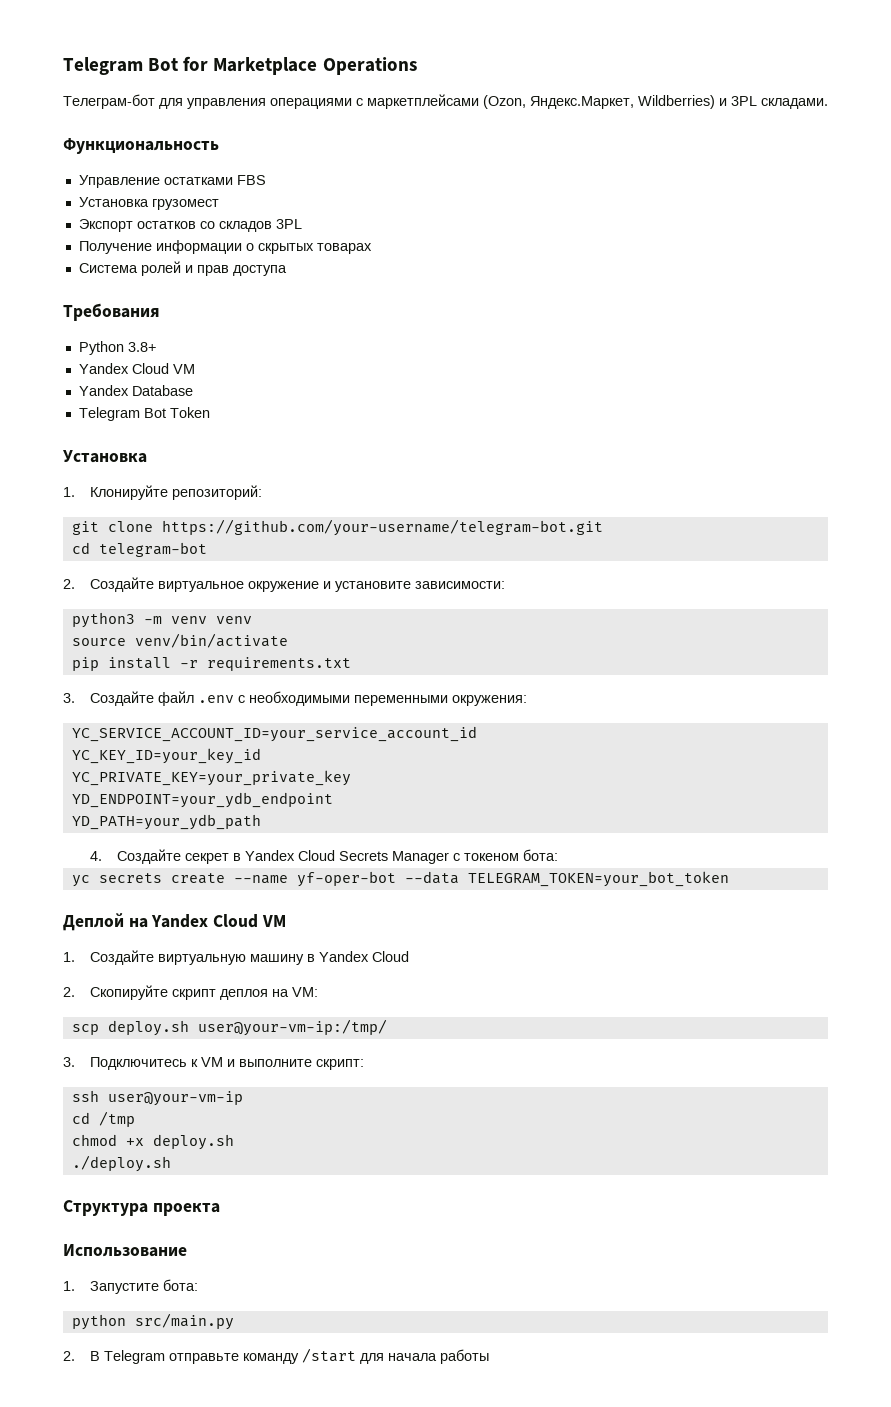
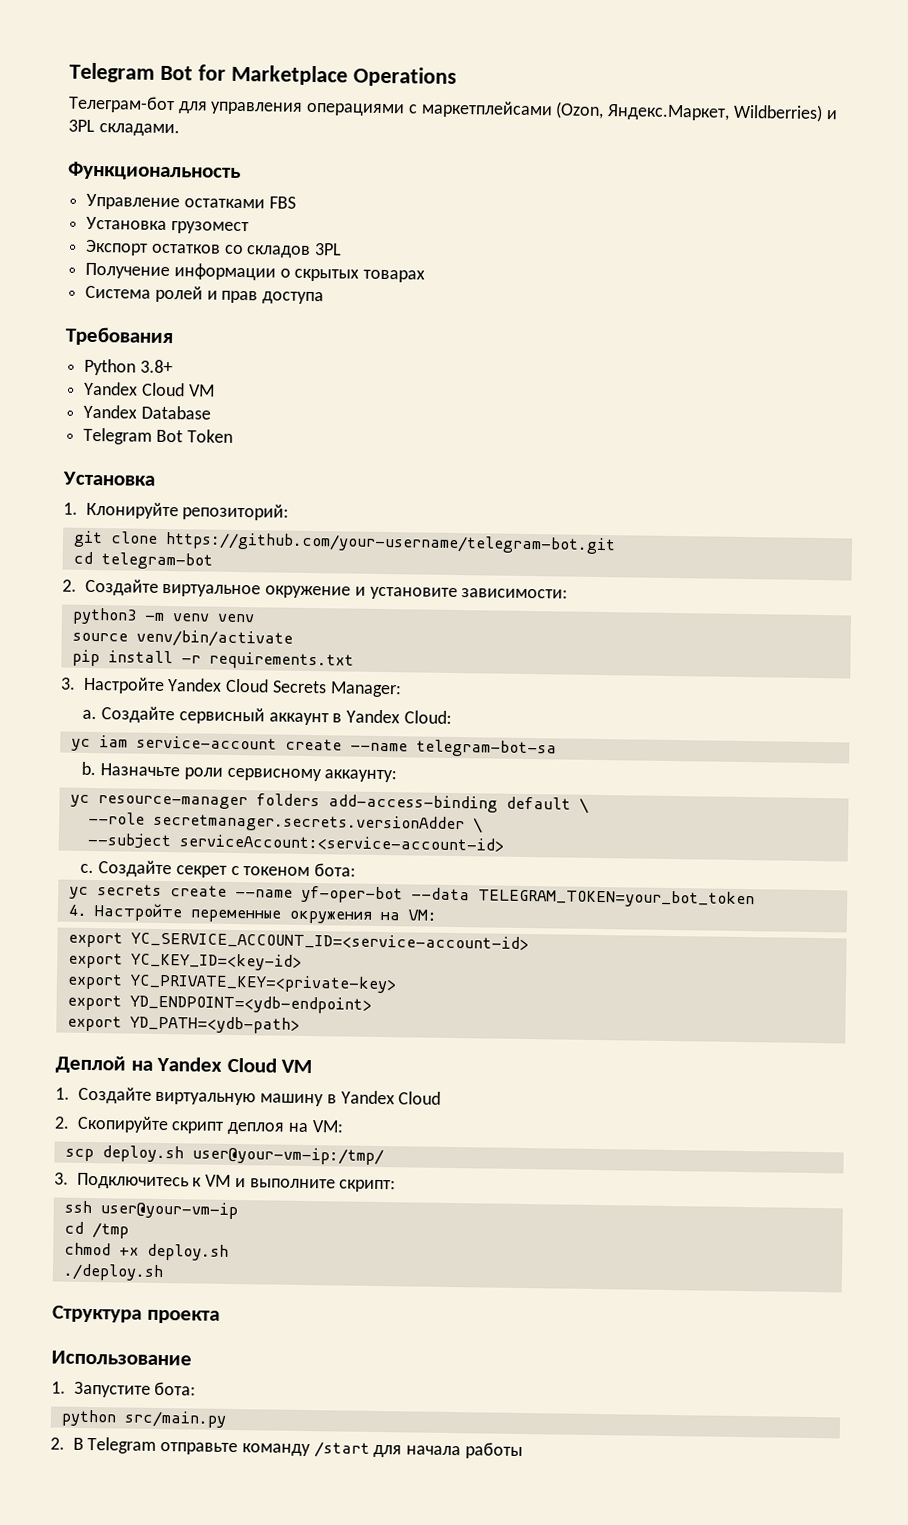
[89,691,527,706] [71,726,477,742] [71,748,261,764] [71,770,351,786] [71,792,333,808] [71,814,261,830] [89,849,449,864] Создайте файл .env с необходимыми переменными окружения: // YC_SERVICE_ACCOUNT_ID=your_service_account_id // YC_KEY_ID=your_key_id // YC_PRIVATE_KEY=your_private_key // YD_ENDPOINT=your_ydb_endpoint // YD_PATH=your_ydb_path // 4. Создайте секрет в Yandex Cloud Secrets Manager -> [82,676,402,698] [82,706,452,726] [70,735,557,758] [81,761,398,783] [69,793,589,814] [87,811,483,834] [86,832,504,852] [80,860,227,878] Настройте Yandex Cloud Secrets Manager: // a. Создайте сервисный аккаунт в Yandex Cloud: // yc iam service-account create --name telegram-bot-sa // b. Назначьте роли сервисному аккаунту: // yc resource-manager folders add-access-binding default \ // --role secretmanager.secrets.versionAdder \ // --subject serviceAccount:<service-account-id> // c. Создайте секрет
(729, 879) none -> [67,903,438,924] [67,931,529,952] [67,952,302,971] [66,973,397,994] [66,994,372,1014] [66,1015,300,1034] // 4. Настройте переменные окружения на VM: // export YC_SERVICE_ACCOUNT_ID=<service-account-id> // export YC_KEY_ID=<key-id> // export YC_PRIVATE_KEY=<private-key> // export YD_ENDPOINT=<ydb-endpoint> // export YD_PATH=<ydb-path>

